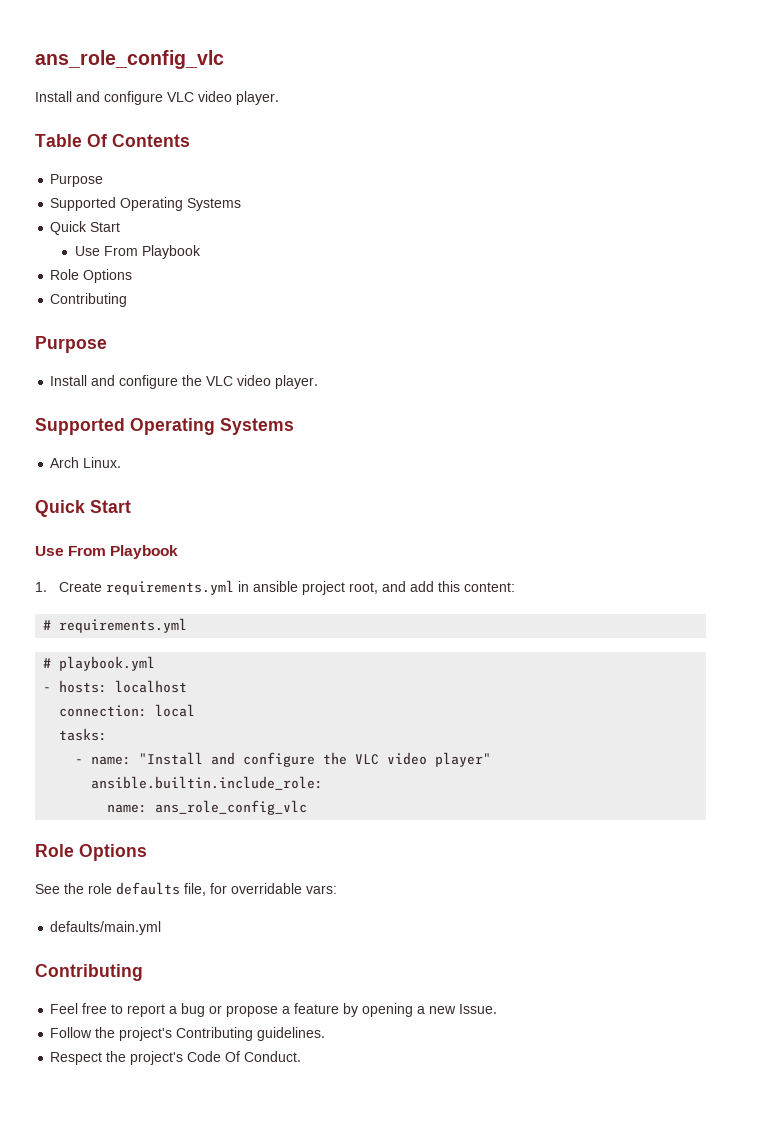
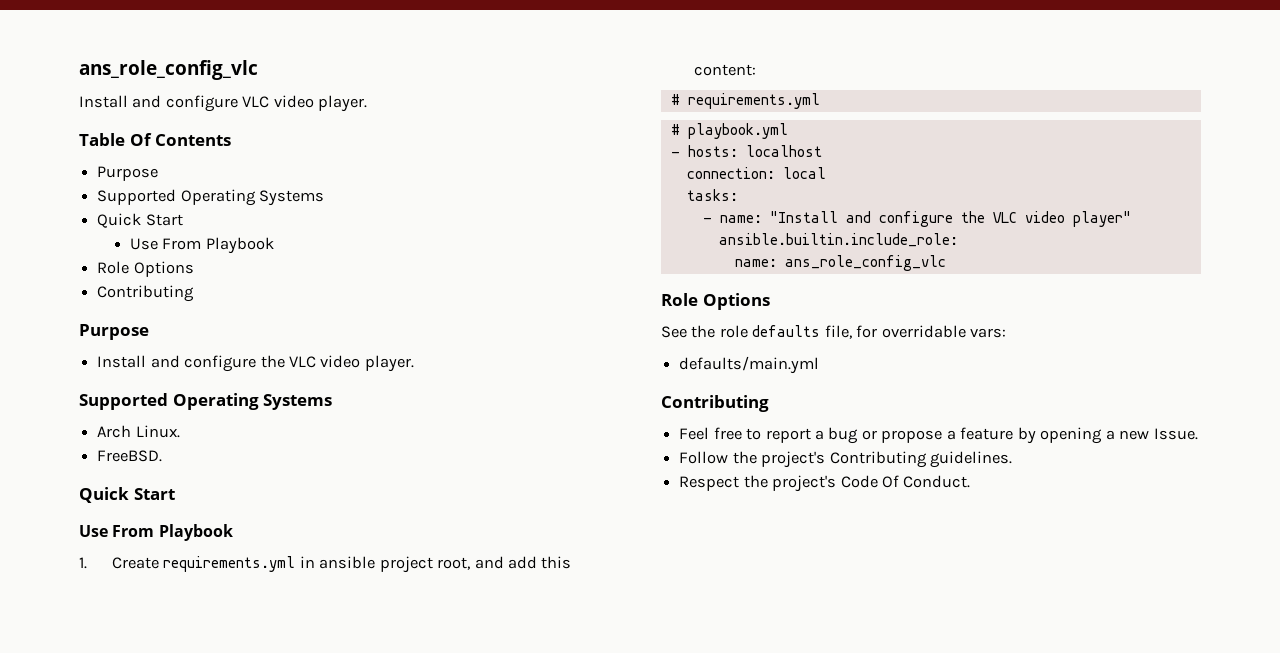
(122, 462) none -> [97,450,163,462] // FreeBSD.

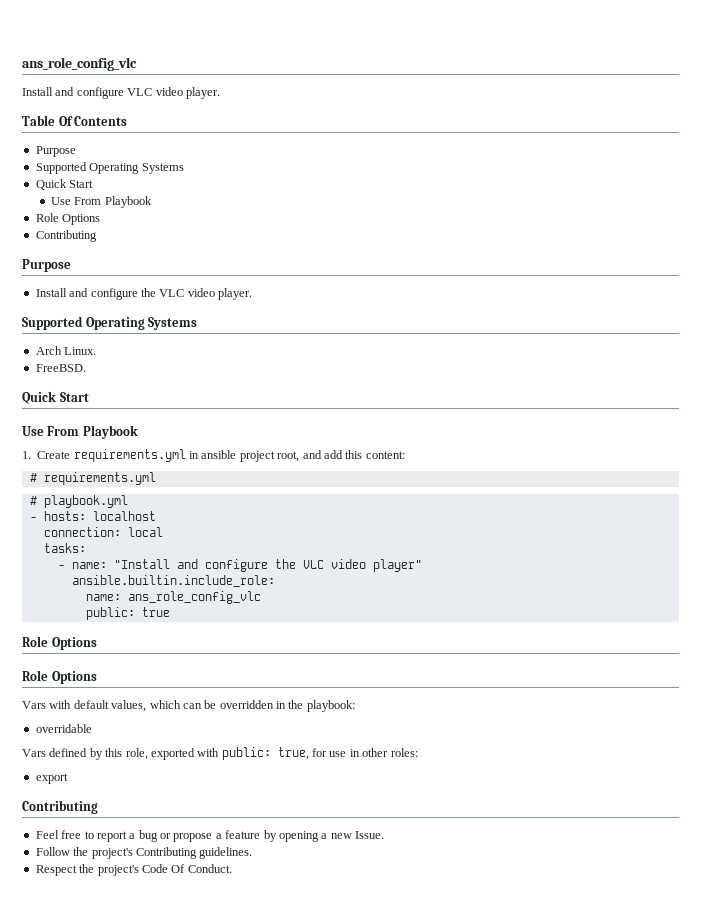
[661,293,770,310] [661,325,1007,339] [679,356,820,374] // Role Options // See the role defaults file, for overridable vars: // defaults/main.yml -> [85,607,170,620] [22,636,97,650] [22,670,97,684] [22,700,355,712] [35,724,92,733] [22,747,418,760] [35,773,68,784] // public: true // Role Options // Role Options // Vars with default values, which can be overridden in the playbook: // overridable // Vars defined by this role, exported with public: true, for use in other roles: // export

